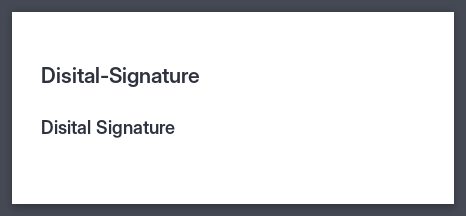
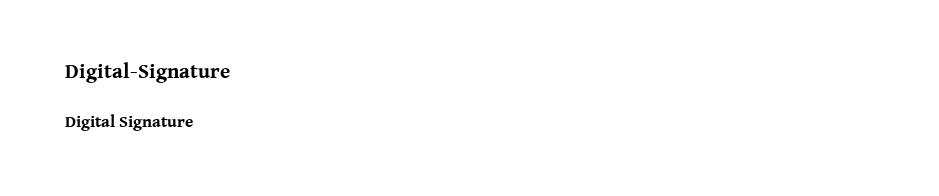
[41,67,200,87] [41,120,91,134] Disital-Signature // Disital -> [65,62,230,83] [65,114,115,131] Digital-Signature // Digital

